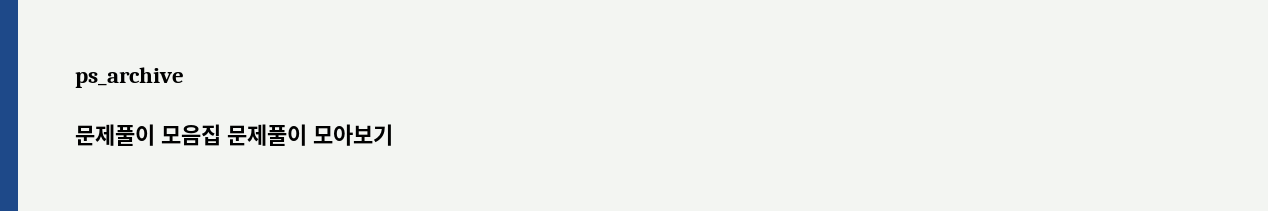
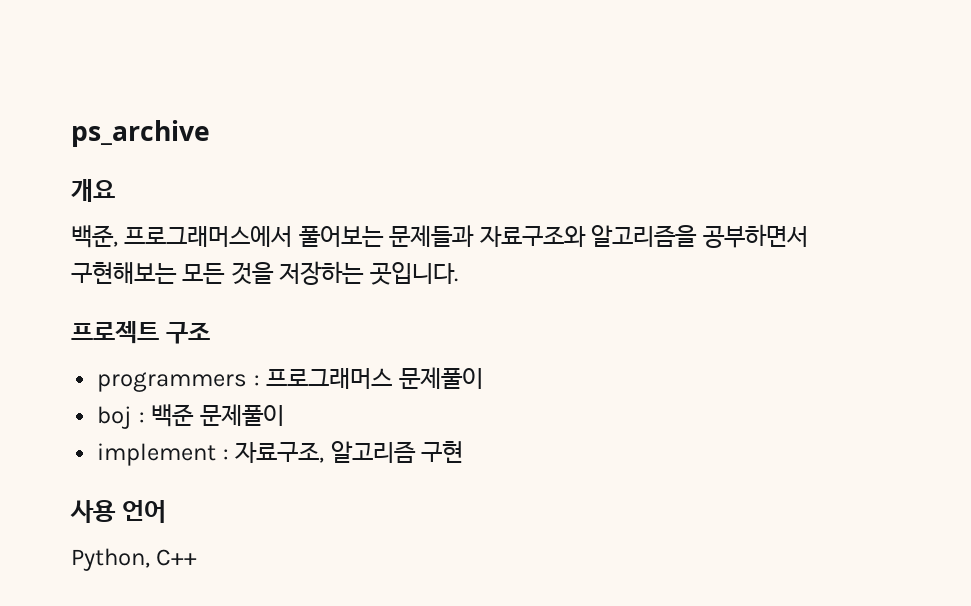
[75,124,393,146] 문제풀이 모음집 문제풀이 모아보기 -> [71,179,115,202] [71,224,808,248] [71,261,458,285] [71,321,210,344] [97,367,483,392] [97,404,284,429] [97,441,464,466] [70,500,166,523] [71,548,198,571] 개요 // 백준, 프로그래머스에서 풀어보는 문제들과 자료구조와 알고리즘을 공부하면서 구현해보는 모든 것을 저장하는 곳입니다. // 프로젝트 구조 // programmers : 프로그래머스 문제풀이 // boj : 백준 문제풀이 // implement : 자료구조, 알고리즘 구현 // 사용 언어 // Python, C++

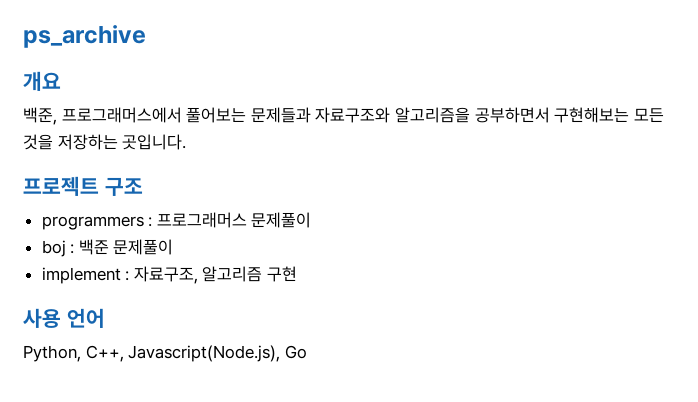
[156,549,198,566] C++ -> [85,345,307,362] C++, Javascript(Node.js), Go

